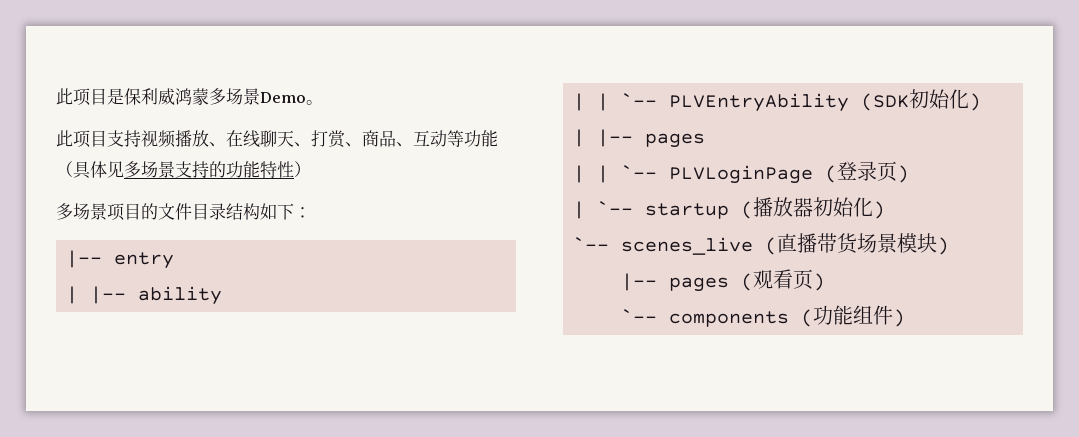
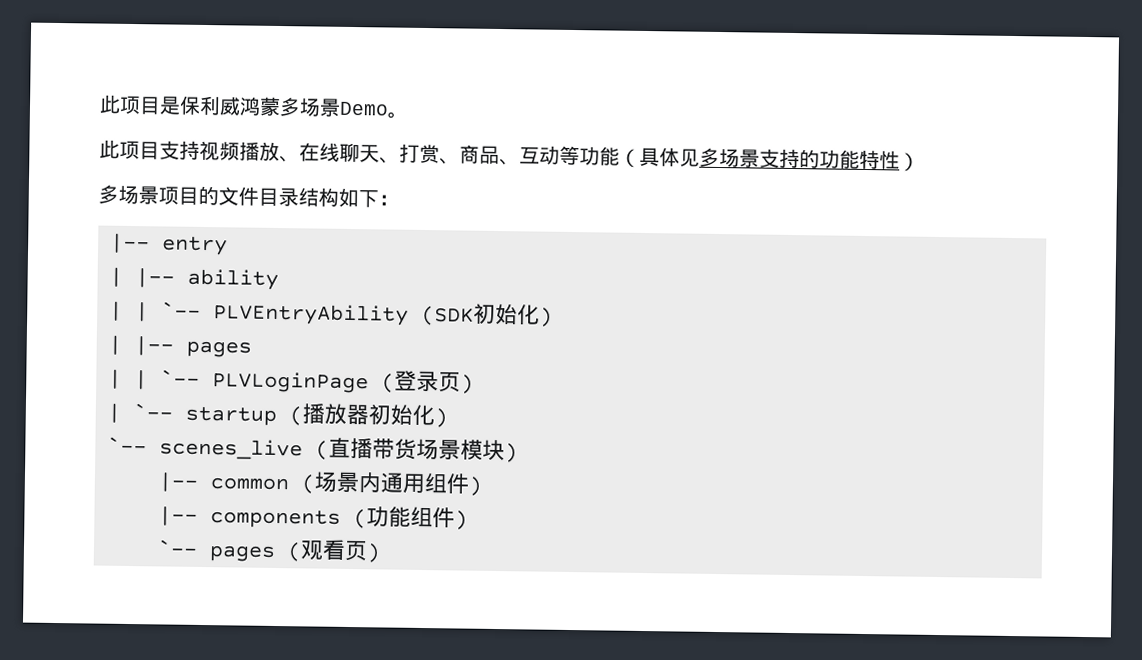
[669,269,826,292] [621,309,658,323] pages (观看页) // `-- -> [209,471,482,496] [157,506,198,526] common (场景内通用组件) // |--
(906, 318) none -> [156,539,381,563] // `-- pages (观看页)

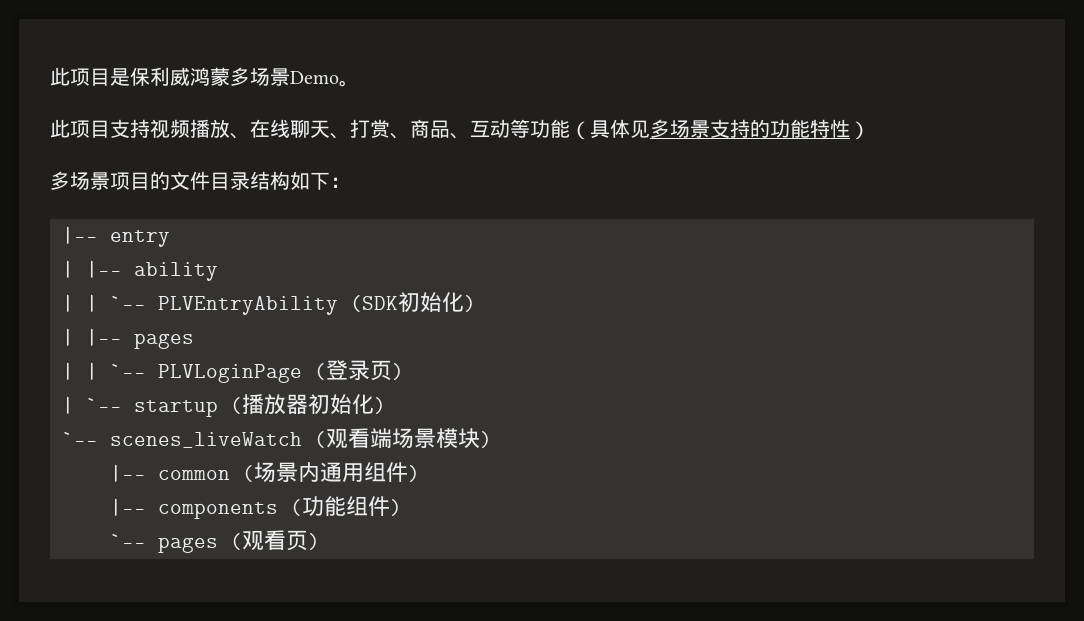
[158,437,417,461] scenes_live (直播带货 -> [110,428,392,449] scenes_liveWatch (观看端

